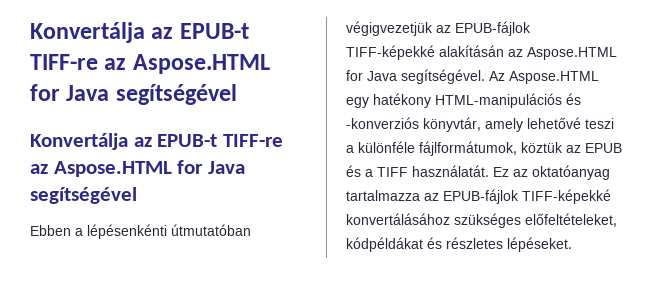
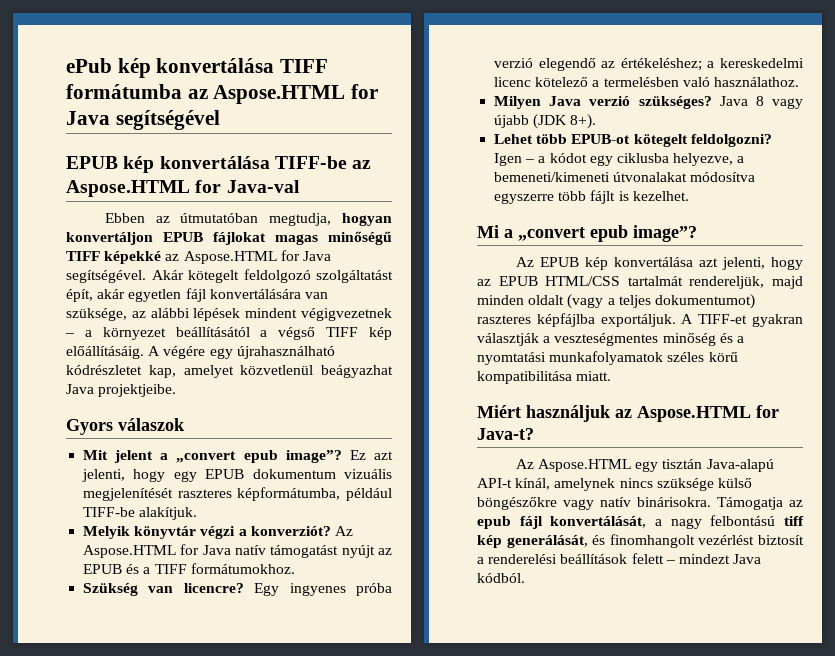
[30,22,249,43] [30,54,270,74] [30,84,237,105] [30,133,284,150] [30,160,246,177] [30,187,137,204] Konvertálja az EPUB-t TIFF-re az Aspose.HTML for Java segítségével // Konvertálja az EPUB-t TIFF-re az Aspose.HTML for Java segítségével -> [66,58,329,78] [66,84,379,104] [66,110,220,130] [66,156,372,173] [66,180,300,197] ePub kép konvertálása TIFF formátumba az Aspose.HTML for Java segítségével // EPUB kép konvertálása TIFF-be az Aspose.HTML for Java-val
[75,224,251,239] [346,21,531,36] [346,45,504,60] a lépésenkénti útmutatóban végigvezetjük az EPUB-fájlok TIFF-képekké alakításán -> [155,213,392,226] [66,231,392,245] [66,251,162,264] az útmutatóban megtudja, hogyan konvertáljon EPUB fájlokat magas minőségű TIFF képekké
[489,71,599,84] [346,93,581,108] [346,117,614,132] [346,141,563,156] Az Aspose.HTML egy hatékony HTML-manipulációs és -konverziós könyvtár, amely lehetővé teszi a különféle fájlformátumok, köztük -> [151,269,393,283] [66,288,328,302] [66,308,392,321] [65,327,392,340] [66,346,335,359] [66,365,393,378] [66,384,177,397] [66,418,184,435] [83,450,393,463] [82,469,392,482] [83,487,392,501] [83,507,198,520] [83,526,353,539] [83,544,375,558] Akár kötegelt feldolgozó szolgáltatást épít, akár egyetlen fájl konvertálására van szüksége, az alábbi lépések mindent végigvezetnek – a környezet beállításától a végső TIFF kép előállításáig. A végére egy újrahasználható kódrészletet kap, amelyet közvetlenül beágyazhat Java projektjeibe. // Gyors válaszok // Mit jelent a „convert epub image”? Ez azt jelenti, hogy egy EPUB dokumentum vizuális megjelenítését raszteres képformátumba, például TIFF-be alakítjuk. // Melyik könyvtár végzi a konverziót? Az Aspose.HTML for Java natív támogatást nyújt
[412,165,610,180] [346,189,611,204] [346,213,617,228] [346,237,572,252] használatát. Ez az oktatóanyag tartalmazza az EPUB-fájlok TIFF-képekké konvertálásához szükséges előfeltételeket, kódpéldákat és részletes lépéseket. -> [190,563,295,574] [83,583,392,596] [494,58,804,71] [494,77,799,87] [494,96,803,109] [494,114,597,129] [494,134,772,147] [494,153,745,166] [494,172,756,182] [494,190,689,204] [477,225,697,242] [515,257,803,270] [477,276,803,289] [477,294,755,309] [477,313,803,327] [477,333,744,346] [477,351,738,365] [477,371,612,384] [477,405,779,422] [477,428,534,440] [515,459,774,472] [477,478,752,491] [477,497,803,510] [477,515,804,529] [477,534,804,548] [477,553,762,564] [477,573,525,583] formátumokhoz. // Szükség van licencre? Egy ingyenes próba verzió elegendő az értékeléshez; a kereskedelmi licenc kötelező a termelésben való használathoz. // Milyen Java verzió szükséges? Java 8 vagy újabb (JDK 8+). // Lehet több EPUB-ot kötegelt feldolgozni? Igen – a kódot egy ciklusba helyezve, a bemeneti/kimeneti útvonalakat módosítva egyszerre több fájlt is kezelhet. // Mi a „convert epub image”? // Az EPUB kép konvertálása azt jelenti, hogy az EPUB HTML/CSS tartalmát rendereljük, majd minden oldalt (vagy a teljes dokumentumot) raszteres képfájlba exportáljuk. A TIFF-et gyakran választják a veszteségmentes minőség és a nyomtatási munkafolyamatok széles körű kompatibilitása miatt. // Miért használjuk az Aspose.HTML for Java-t? // Az Aspose.HTML egy tisztán Java‑alapú API‑t kínál, amelynek nincs szüksége külső böngészőkre vagy natív binárisokra. Támogatja az epub fájl konvertálását, a nagy felbontású tiff kép generálását, és finomhangolt vezérlést biztosít a renderelési beállítások felett – mindezt Java kódból.

